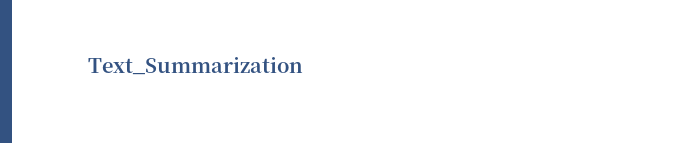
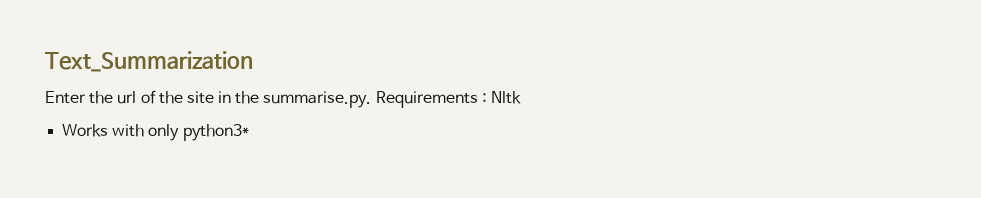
(303, 66) none -> [45,90,522,108] [62,124,249,141] // Enter the url of the site in the summarise.py. Requirements : Nltk // Works with only python3*

